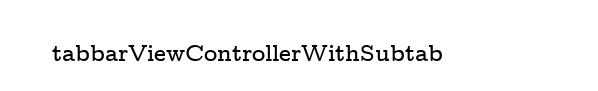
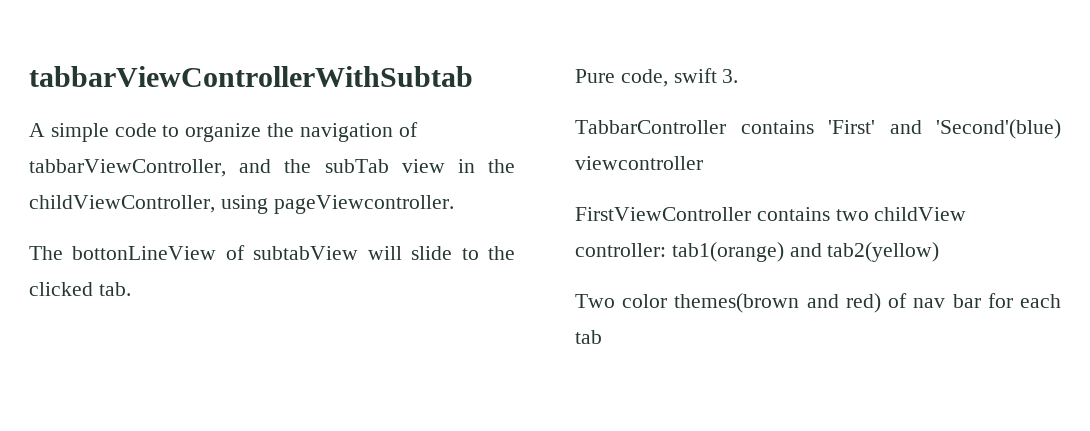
(443, 53) none -> [29,122,418,142] [29,159,515,177] [29,195,454,214] [29,245,516,260] [29,282,131,296] [575,68,739,87] [575,119,1061,139] [575,156,703,170] [575,207,967,221] [575,242,940,262] [575,293,1061,313] [575,330,602,344] // A simple code to organize the navigation of tabbarViewController, and the subTab view in the childViewController, using pageViewcontroller. // The bottonLineView of subtabView will slide to the clicked tab. // Pure code, swift 3. // TabbarController contains 'First' and 'Second'(blue) viewcontroller // FirstViewController contains two childView controller: tab1(orange) and tab2(yellow) // Two color themes(brown and red) of nav bar for each tab

